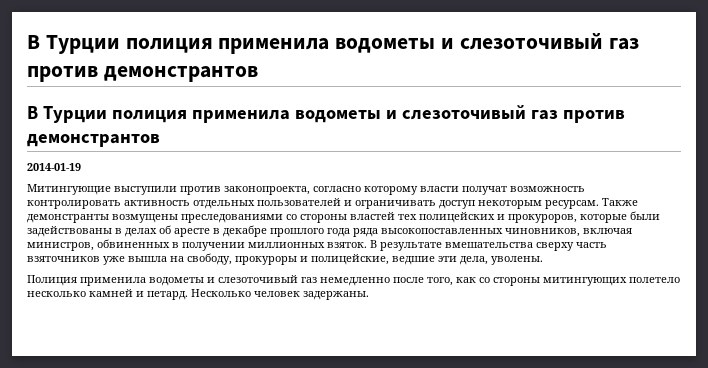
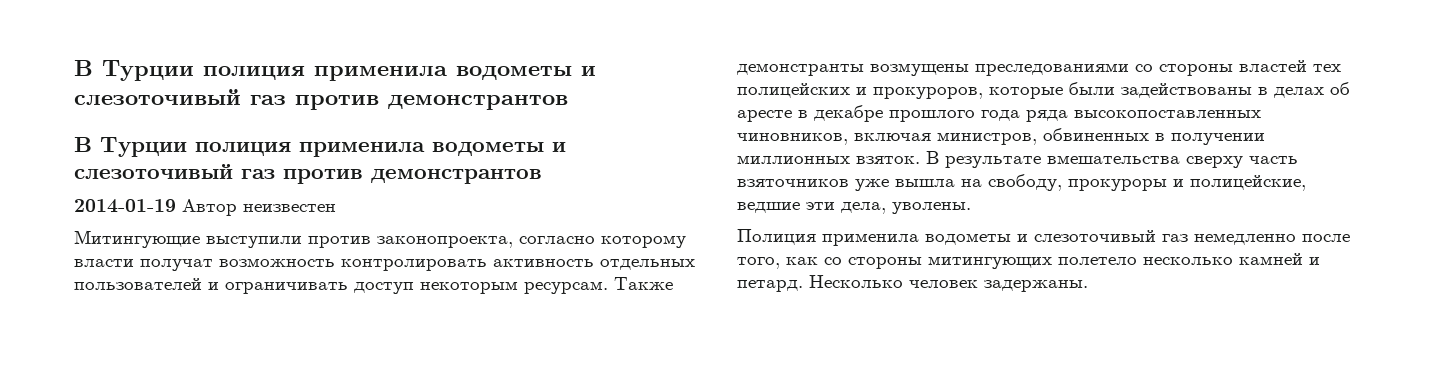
(81, 167) none -> [182,199,336,216] Автор неизвестен

